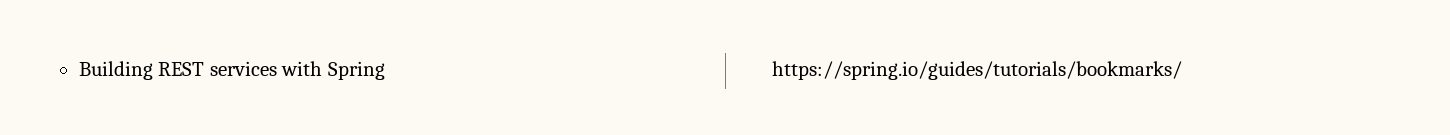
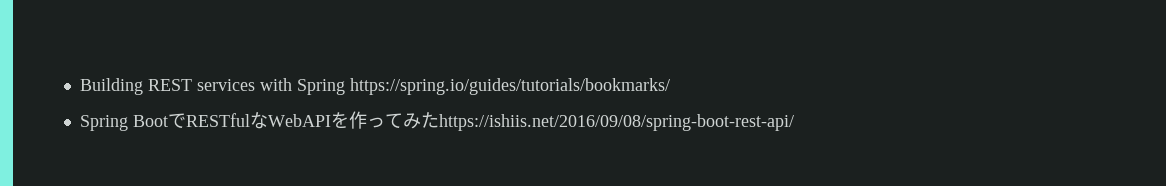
(1182, 70) none -> [79,111,794,131] // Spring BootでRESTfulなWebAPIを作ってみたhttps://ishiis.net/2016/09/08/spring-boot-rest-api/

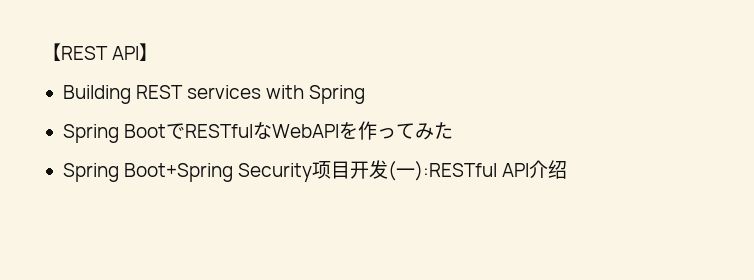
(79, 86) none -> [42,43,159,61] 【REST API】 //
[349,78,670,95] https://spring.io/guides/tutorials/bookmarks/ -> (366, 94) none
[438,114,794,131] https://ishiis.net/2016/09/08/spring-boot-rest-api/ -> [62,160,568,182] // Spring Boot+Spring Security项目开发(一):RESTful API介绍

